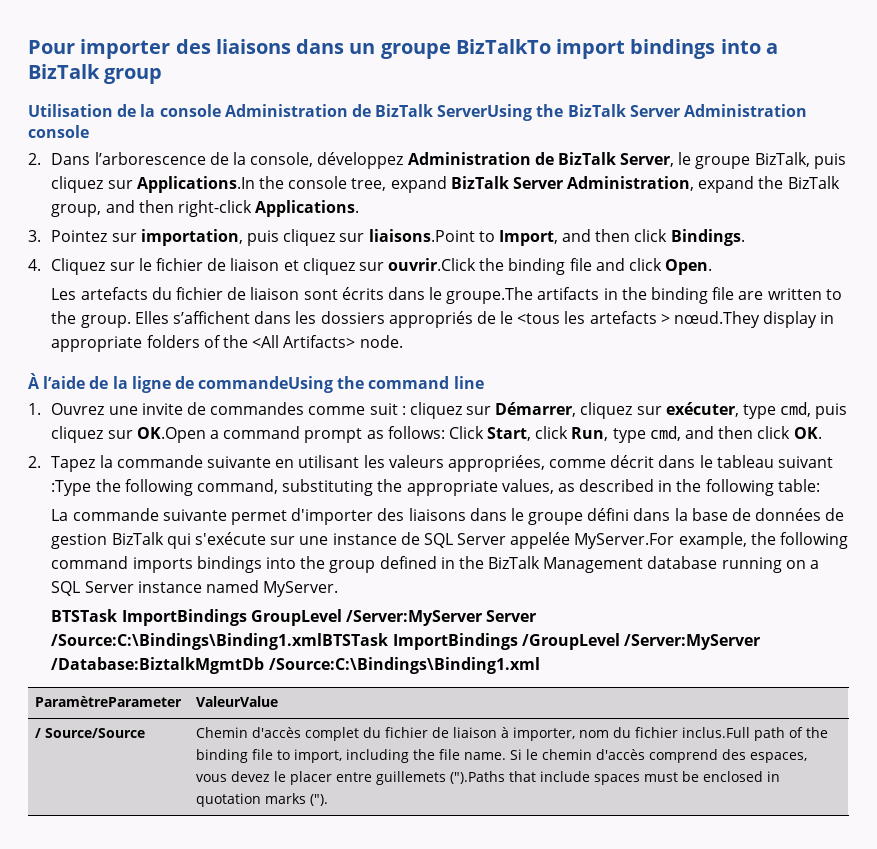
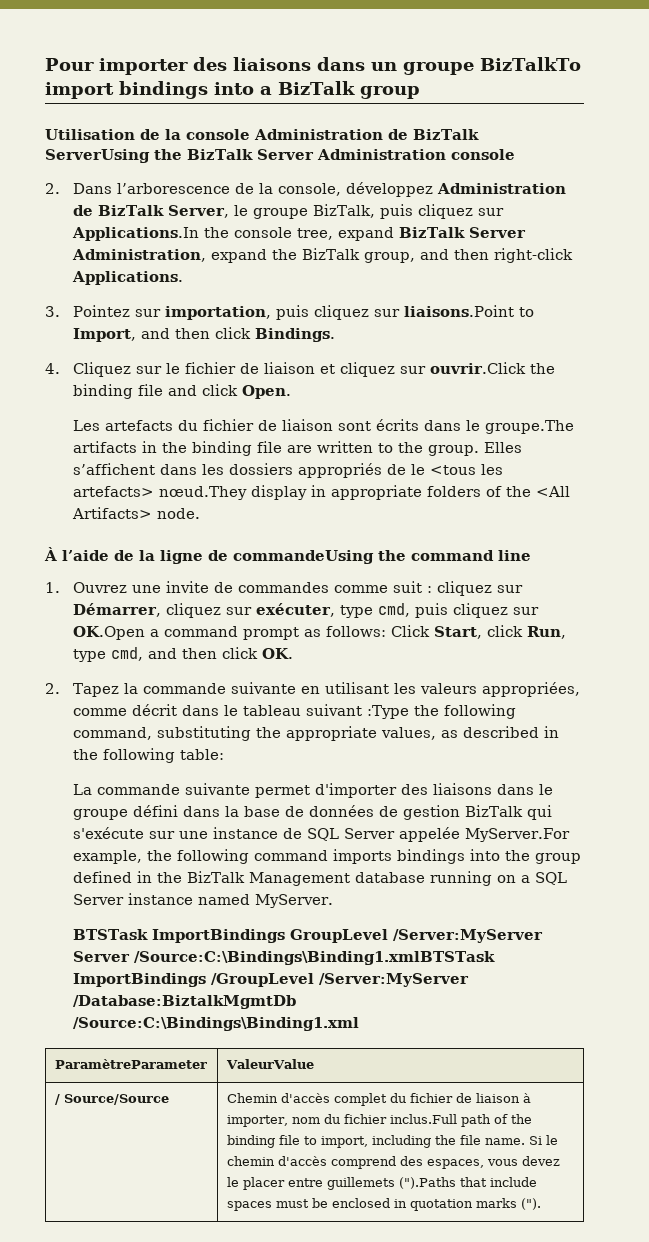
[589,311,670,324] artefacts > -> [72,486,154,497] artefacts>

